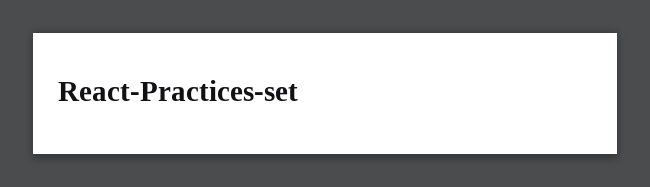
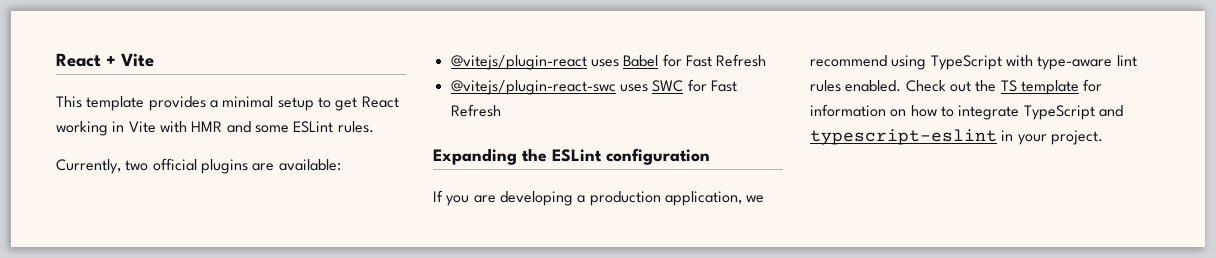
[58,80,298,101] React-Practices-set -> [56,53,154,67] [56,96,399,111] [56,121,374,136] [56,158,341,174] [450,54,767,70] [450,79,737,95] [450,104,501,117] [433,148,710,165] [433,190,765,206] [810,55,1137,70] [810,79,1103,95] [810,104,1123,120] [810,129,1103,145] React + Vite // This template provides a minimal setup to get React working in Vite with HMR and some ESLint rules. // Currently, two official plugins are available: // @vitejs/plugin-react uses Babel for Fast Refresh // @vitejs/plugin-react-swc uses SWC for Fast Refresh // Expanding the ESLint configuration // If you are developing a production application, we recommend using TypeScript with type-aware lint rules enabled. Check out the TS template for information on how to integrate TypeScript and typescript-eslint in your project.

